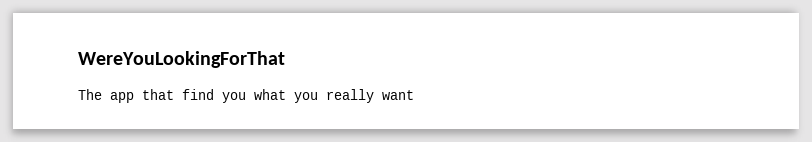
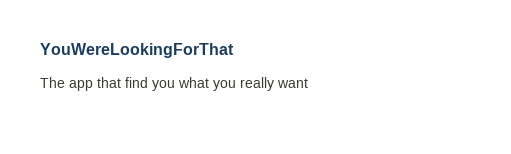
[78,51,285,68] WereYouLookingForThat -> [40,43,234,58] YouWereLookingForThat

